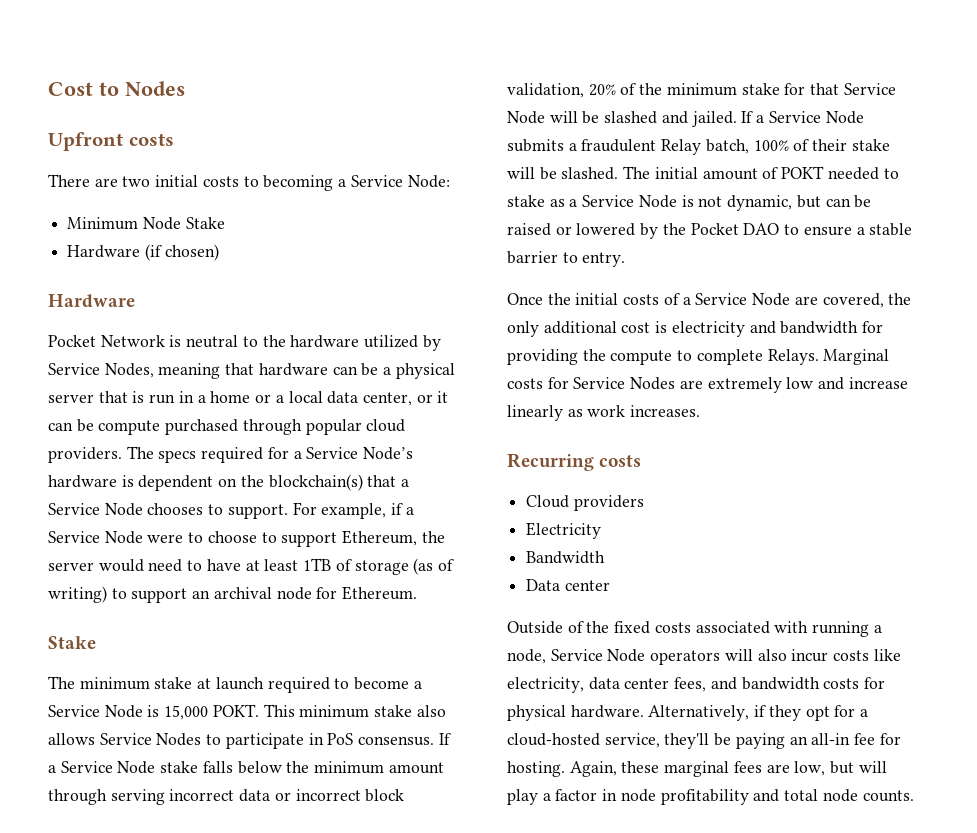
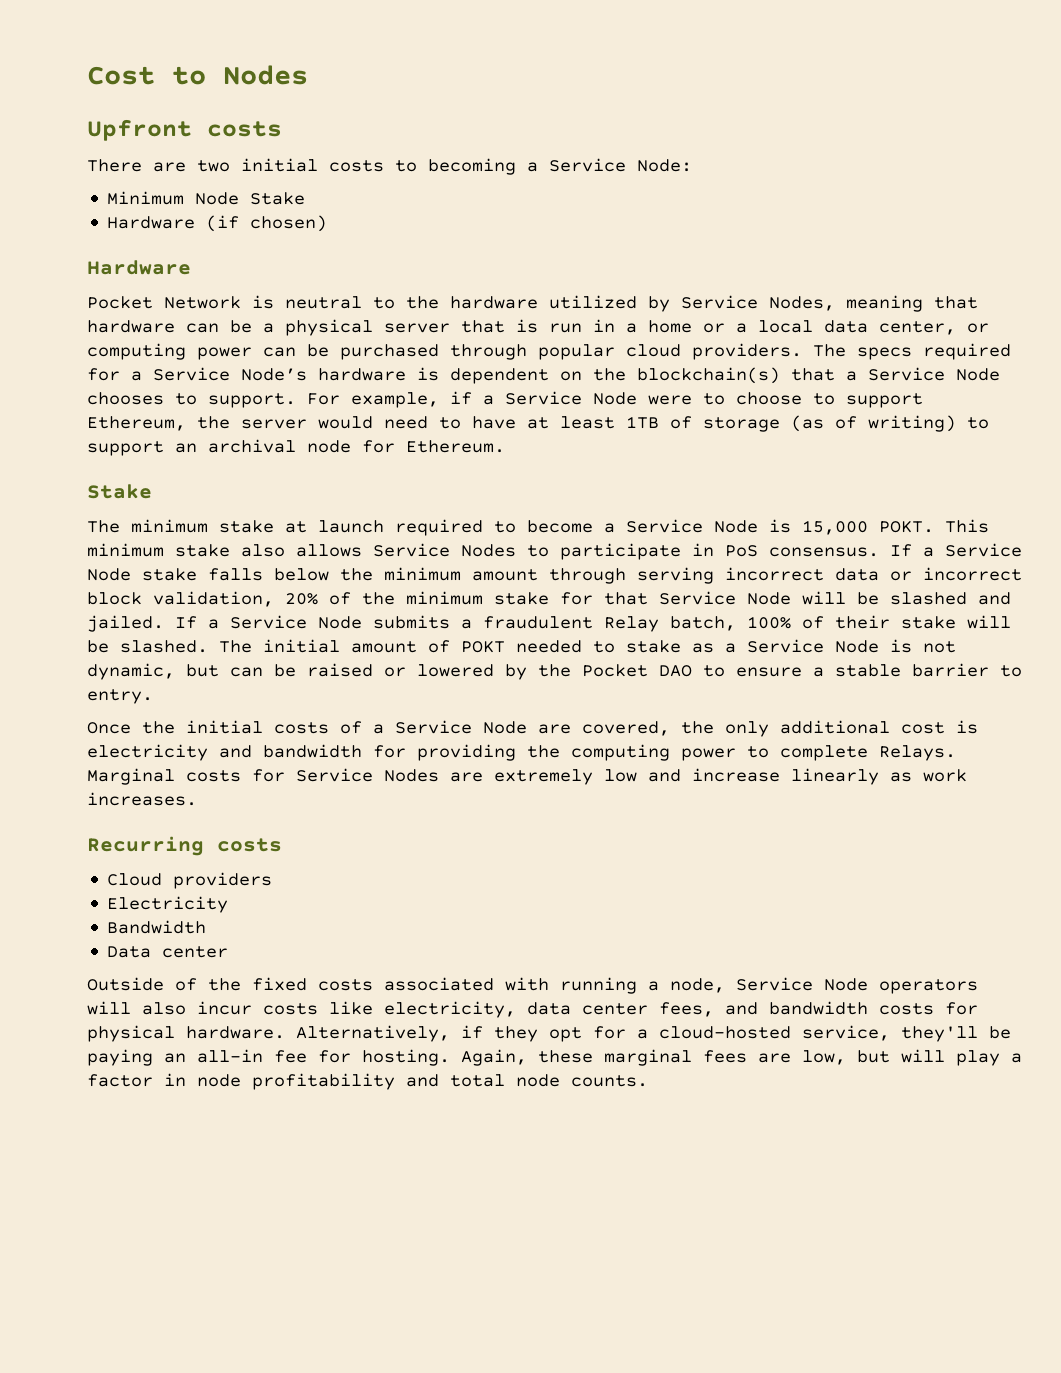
[437,391,449,403] [48,419,161,435] it can be compute -> [87,343,329,360] computing power can be
[610,350,673,365] compute -> [571,744,736,761] computing power

